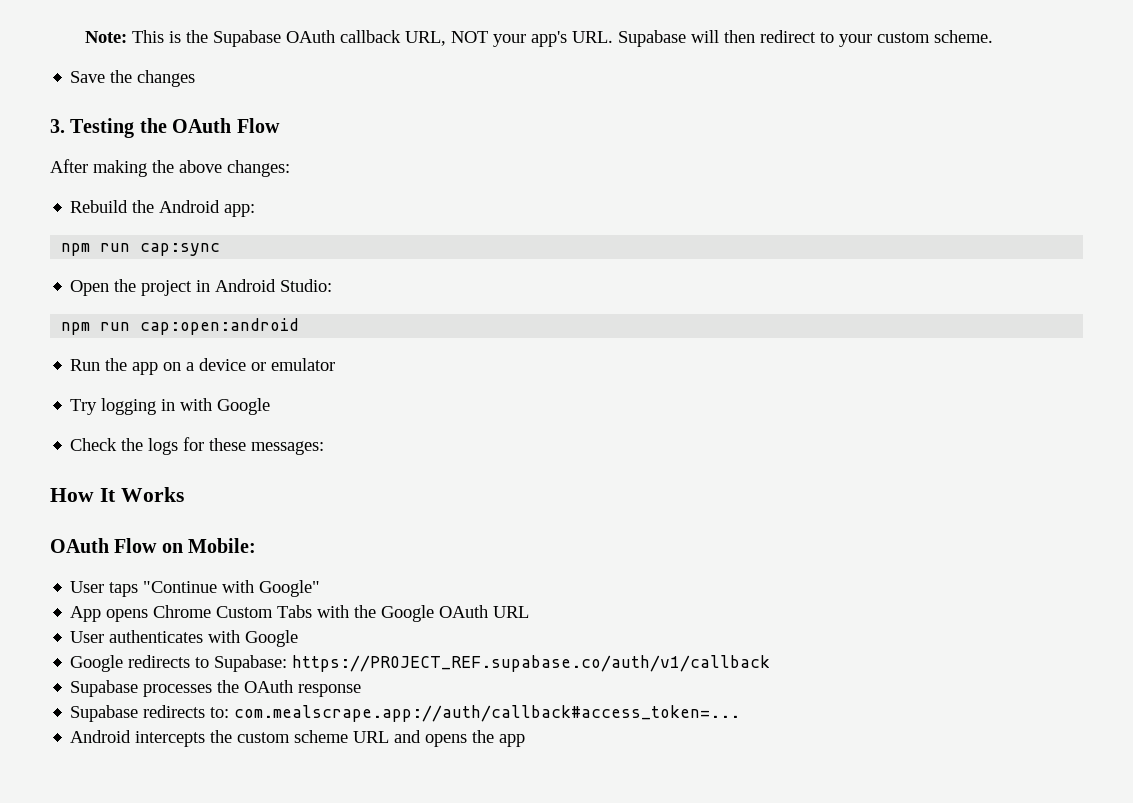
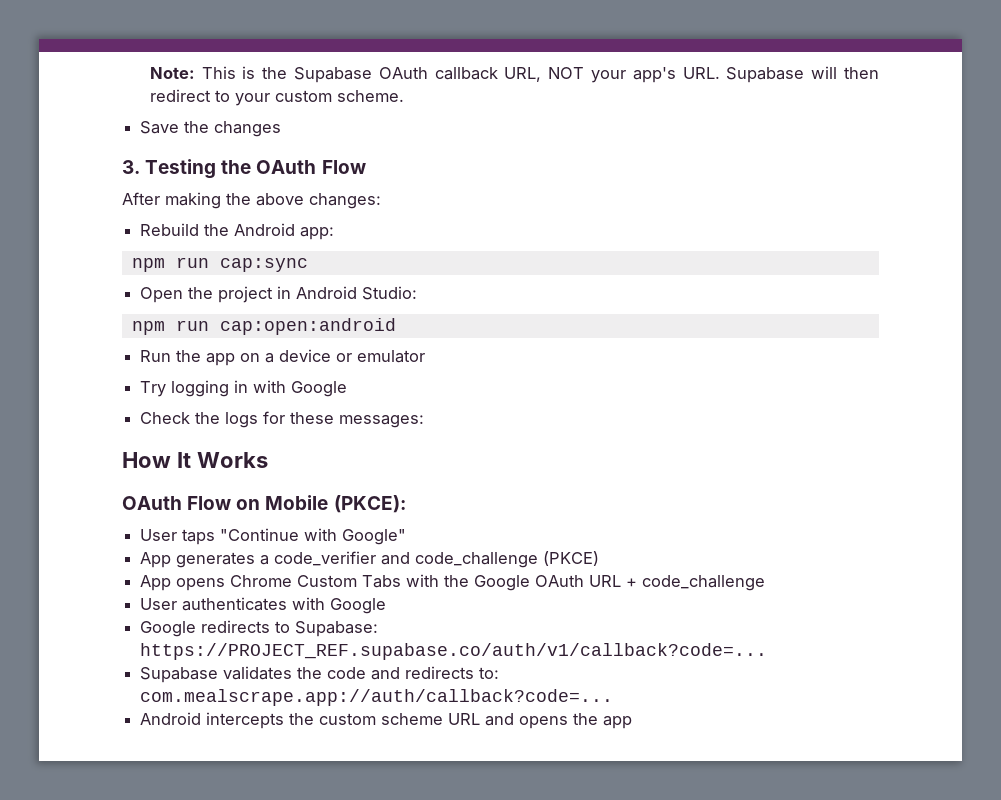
[188,538,257,553] Mobile: -> [265,495,406,513] Mobile (PKCE):
(321, 588) none -> [140,551,600,568] // App generates a code_verifier and code_challenge (PKCE)
(530, 612) none -> [626,575,766,591] + code_challenge
[292,655,771,672] [70,680,362,697] [70,705,139,722] https://PROJECT_REF.supabase.co/auth/v1/callback // Supabase processes the OAuth response // Supabase -> [140,643,768,660] [140,666,401,683] https://PROJECT_REF.supabase.co/auth/v1/callback?code=... // Supabase validates the code and
[234,705,741,722] com.mealscrape.app://auth/callback#access_token=... -> [140,689,614,706] com.mealscrape.app://auth/callback?code=...

